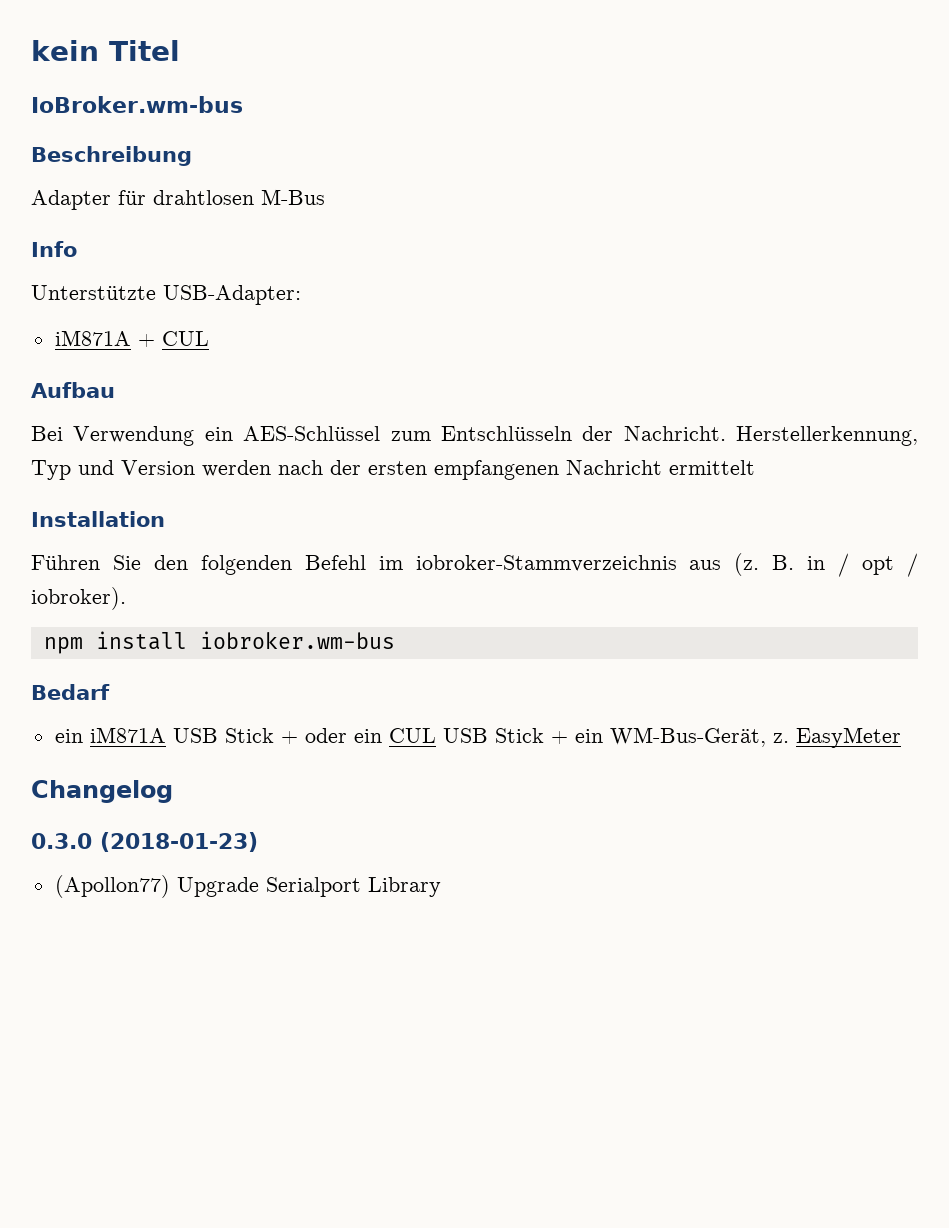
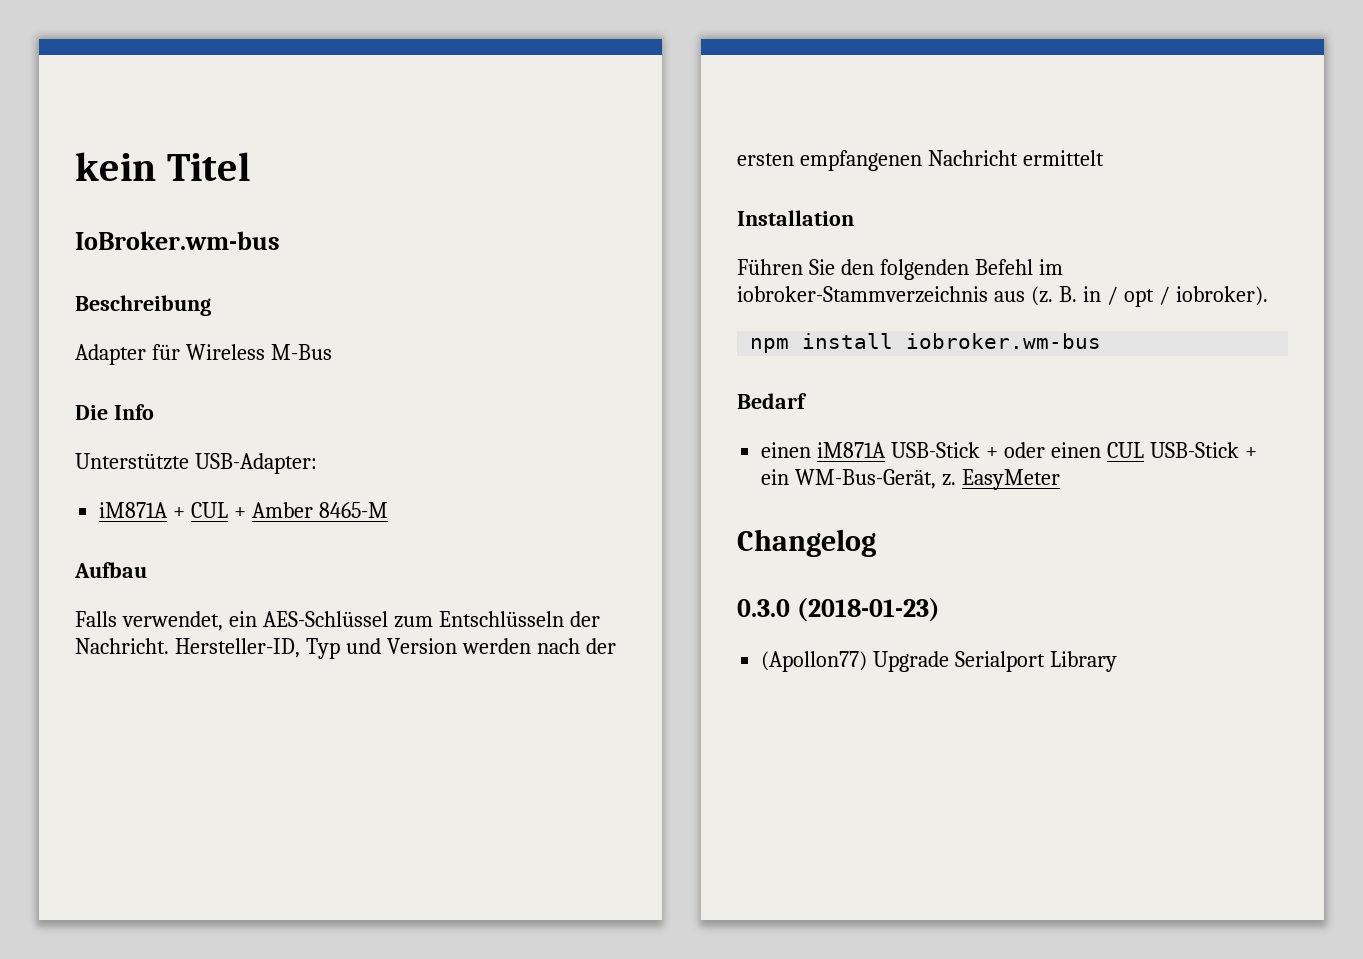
[153,190,254,205] drahtlosen -> [185,344,265,360] Wireless
(325, 197) none -> [75,405,108,420] Die
(209, 338) none -> [234,502,388,518] + Amber 8465-M
[31,426,195,446] Bei Verwendung -> [75,611,223,631] Falls verwendet,
[736,426,918,446] Herstellerkennung, -> [174,638,300,658] Hersteller-ID,
[54,727,544,744] ein iM871A USB Stick + oder ein CUL USB Stick -> [761,442,1239,458] einen iM871A USB-Stick + oder einen CUL USB-Stick

